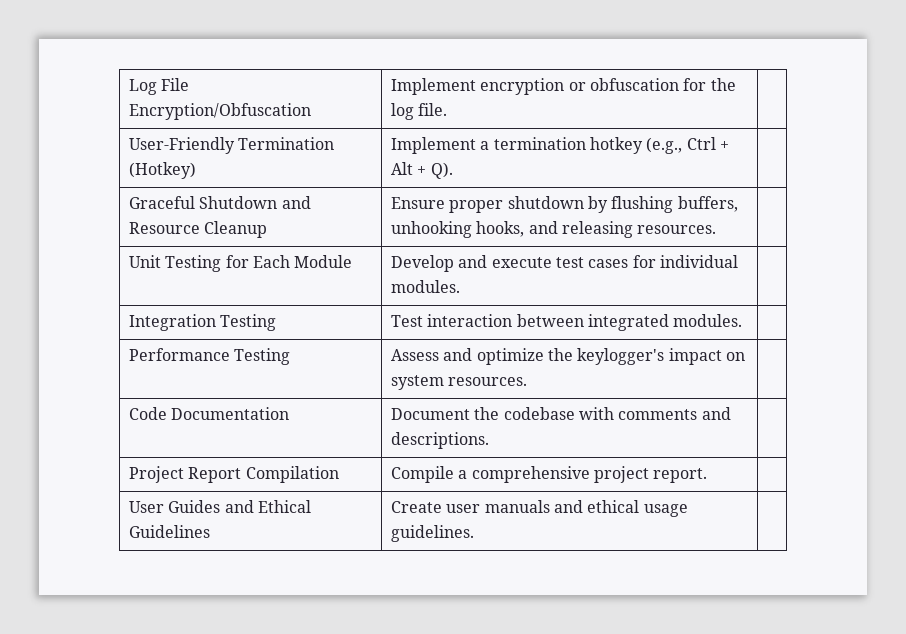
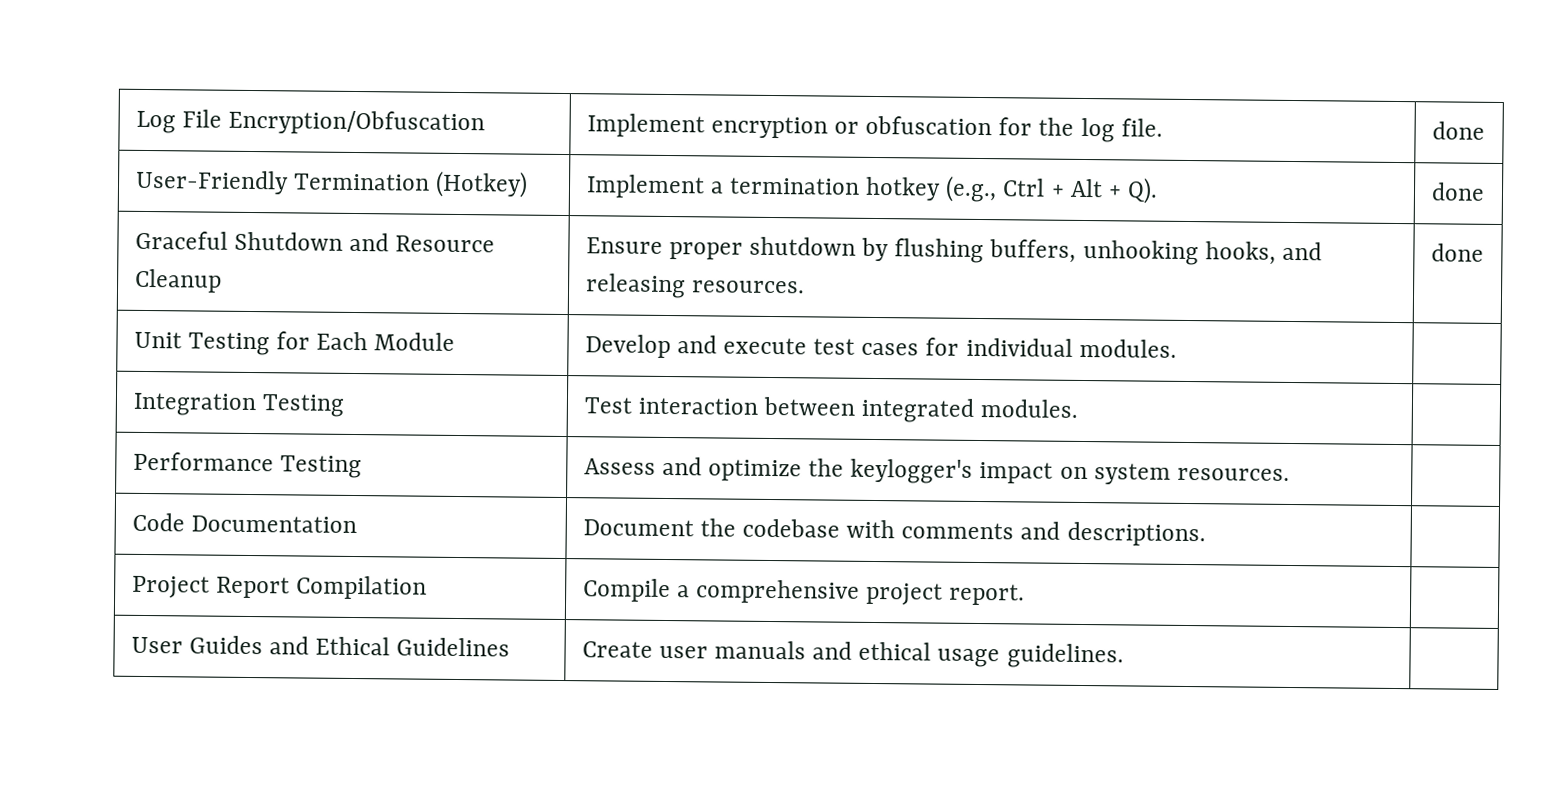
(448, 109) none -> [1431,121,1485,140] done
(453, 170) none -> [1430,182,1485,201] done
(717, 229) none -> [1430,243,1484,262] done

